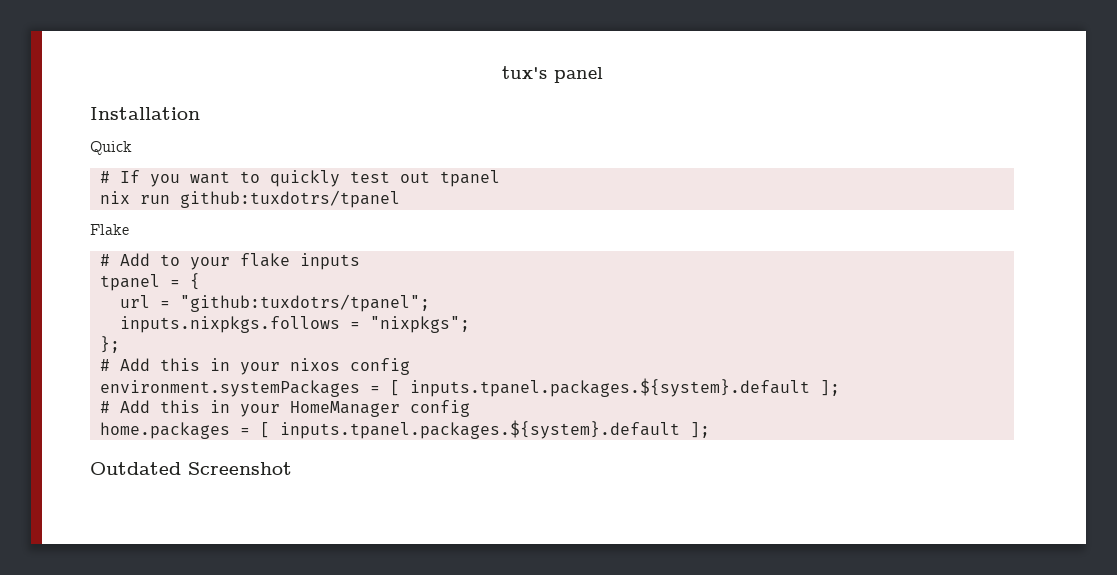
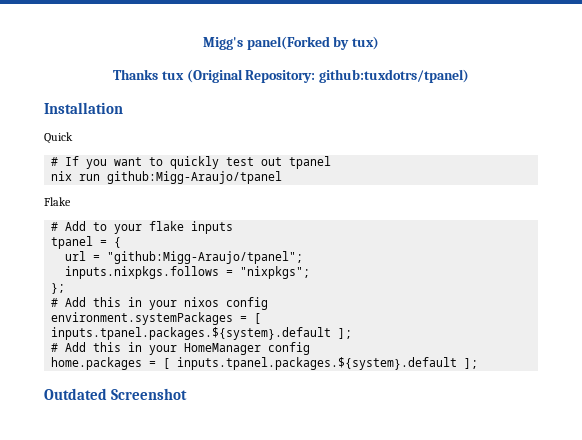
[501,66,603,83] tux's panel -> [203,36,379,50] [113,69,469,83] Migg's panel(Forked by tux) // Thanks tux (Original Repository: github:tuxdotrs/tpanel)
[179,190,400,208] github:tuxdotrs/tpanel -> [107,171,283,184] github:Migg-Araujo/tpanel
[179,294,430,312] "github:tuxdotrs/tpanel"; -> [107,251,304,264] "github:Migg-Araujo/tpanel";

